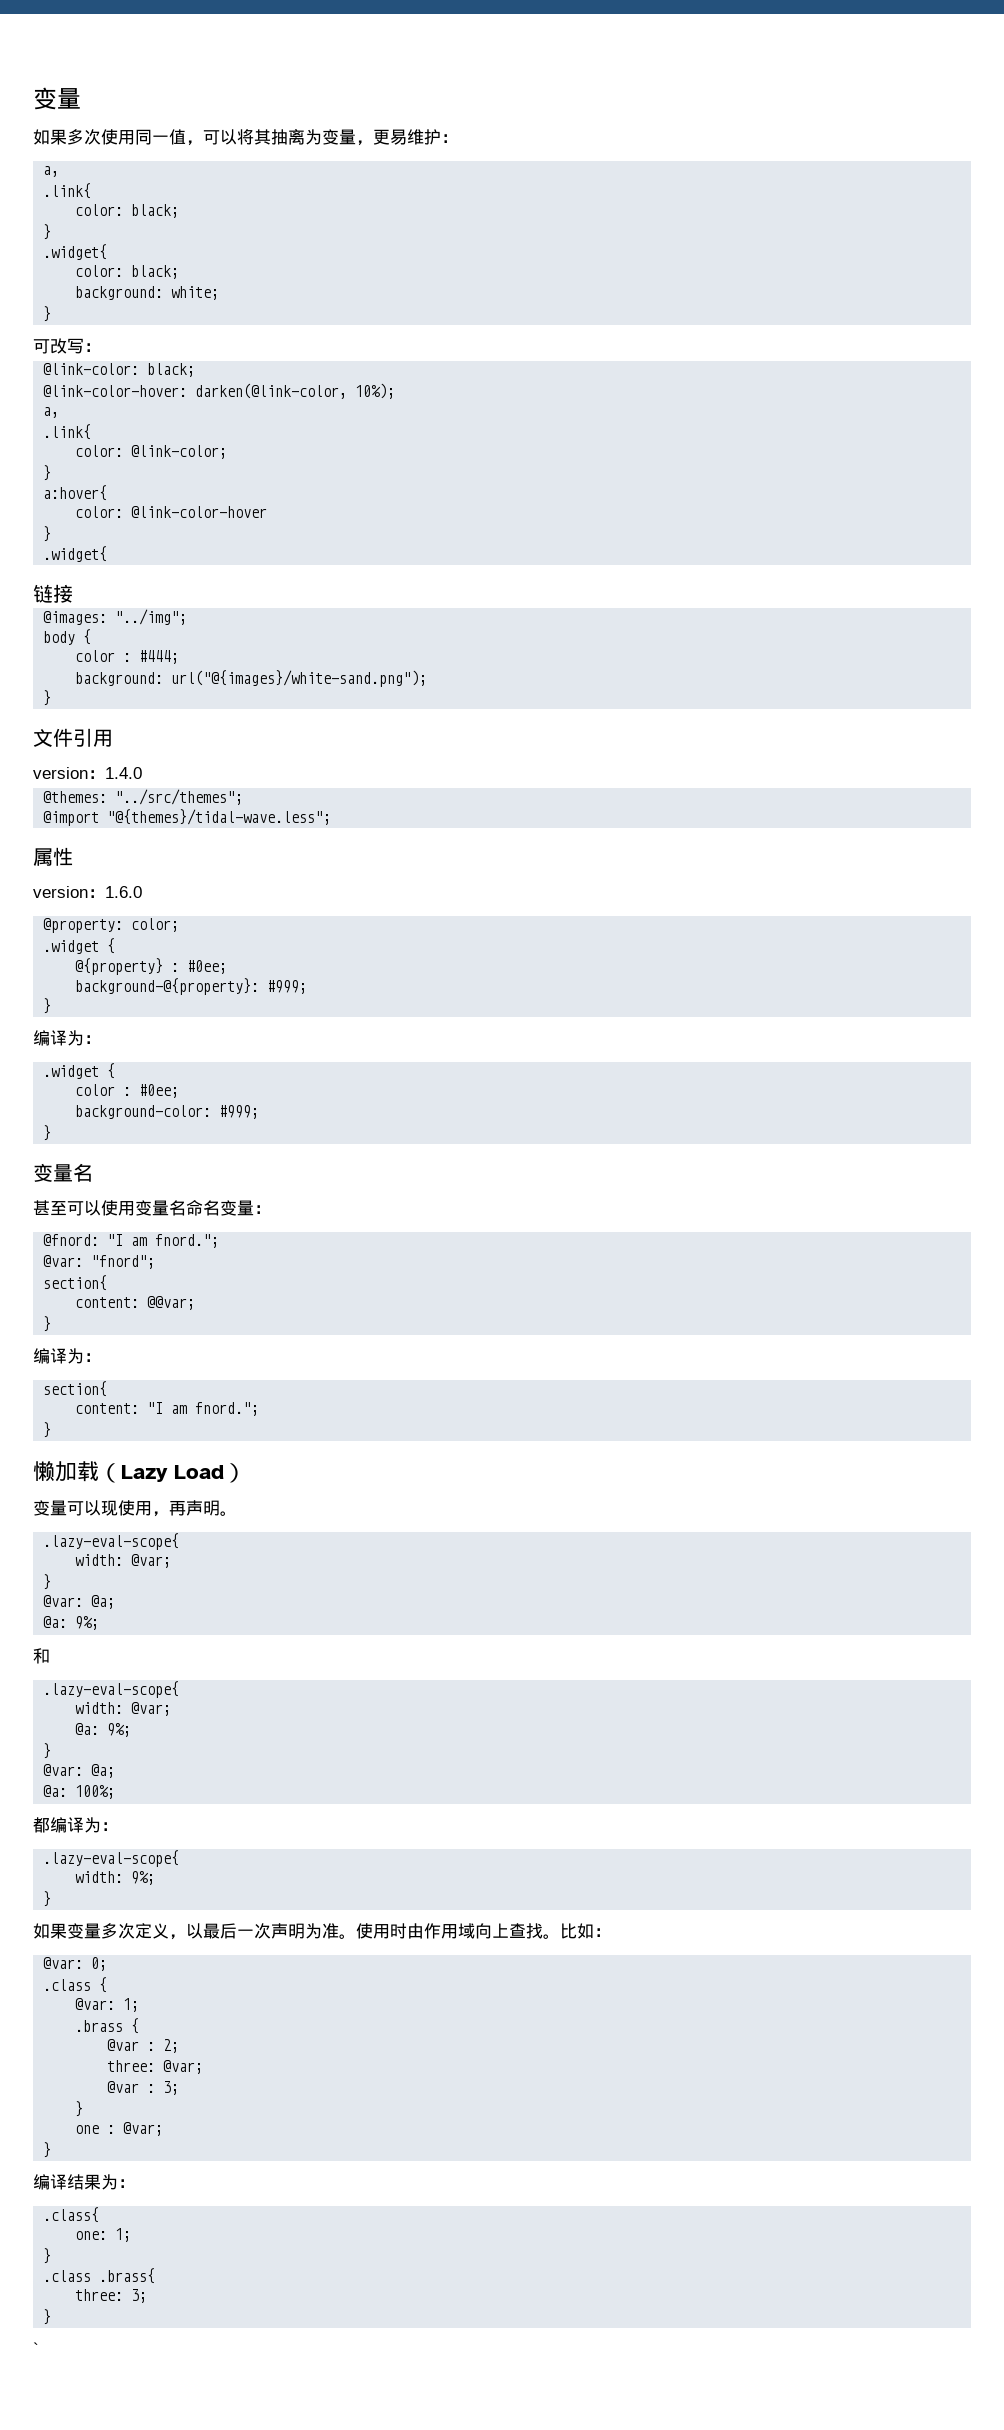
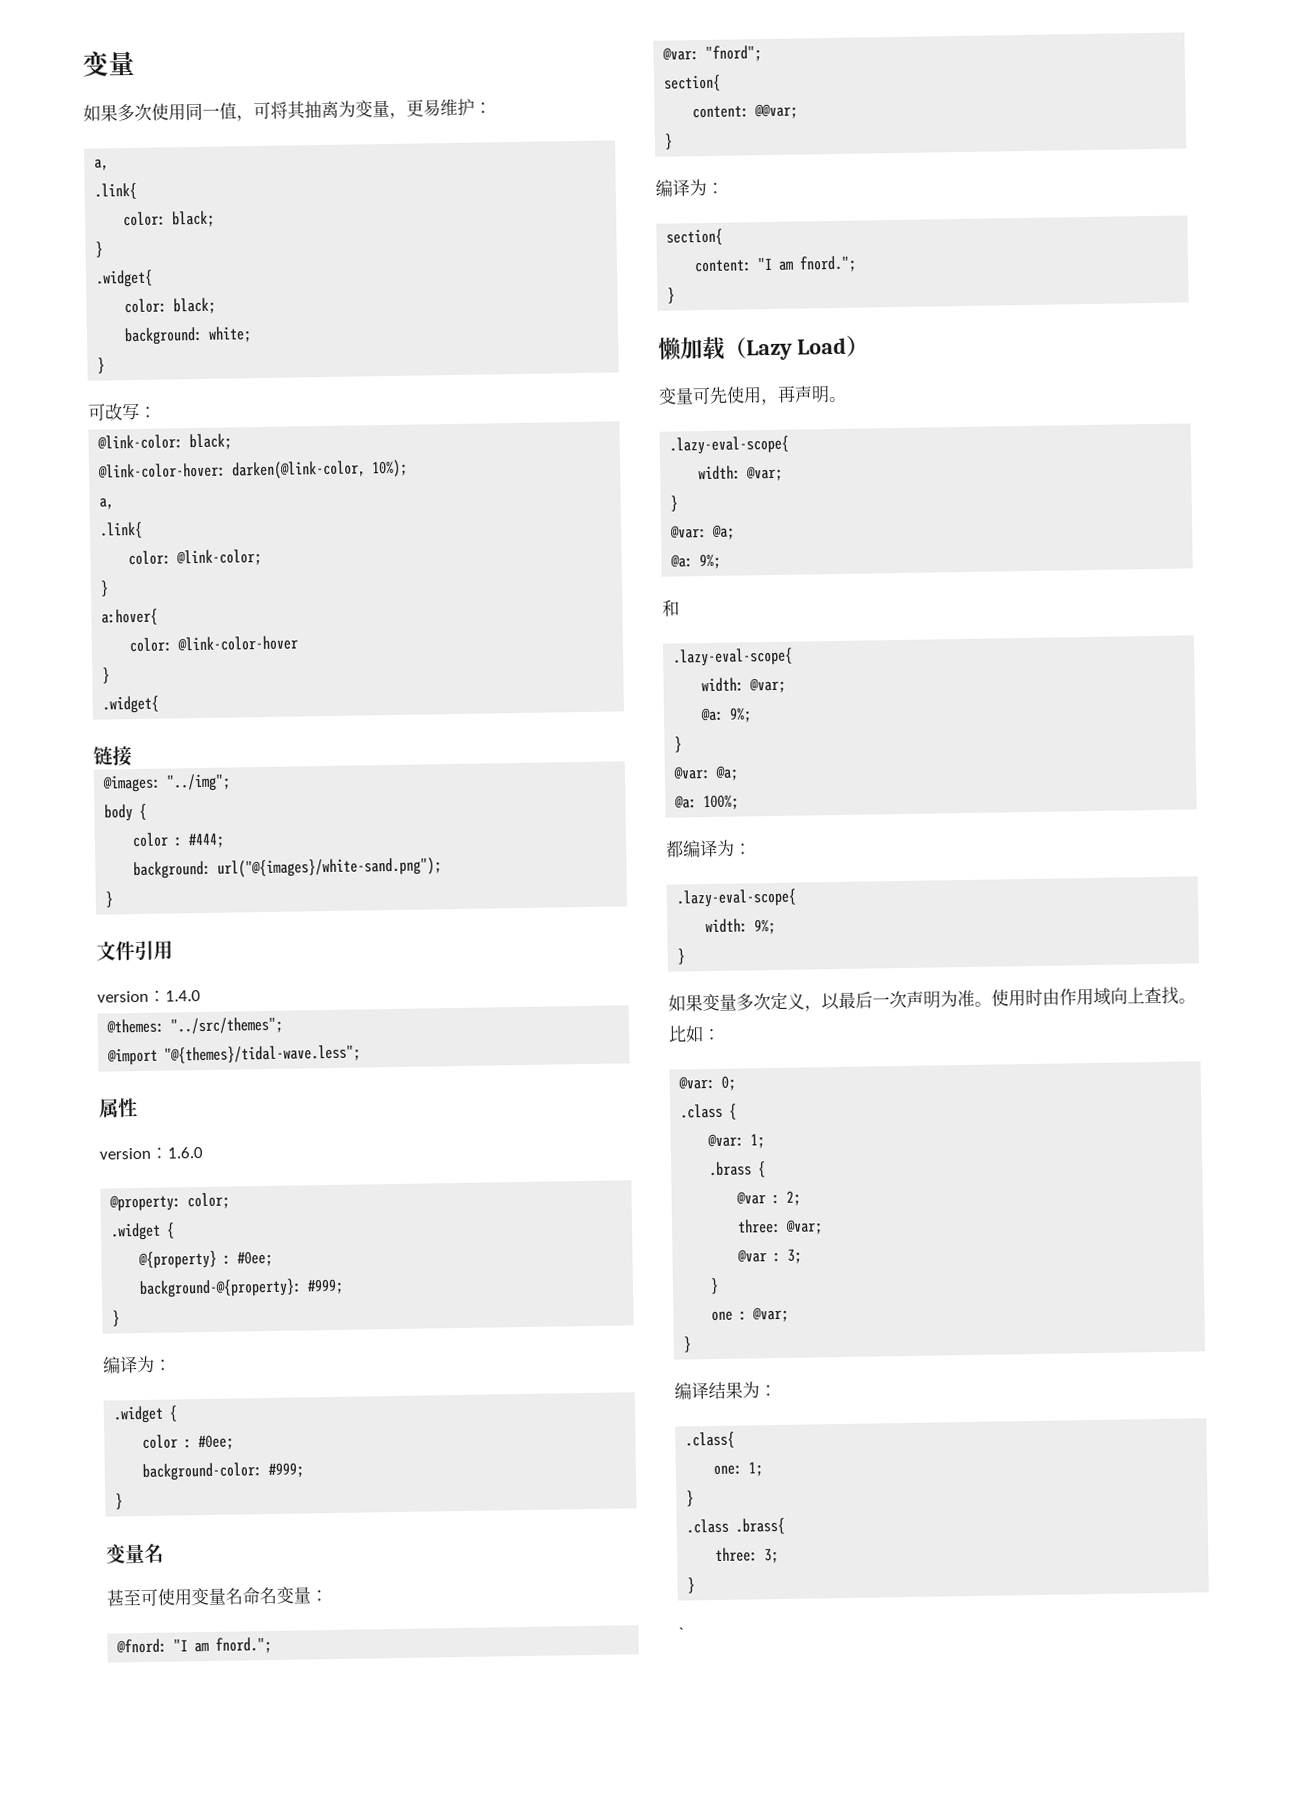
[220,129,237,145] 以 -> (271, 110) none
[84,1200,101,1216] 以 -> (158, 1597) none
[84,1500,118,1516] 以现 -> [709,386,728,404] 先

